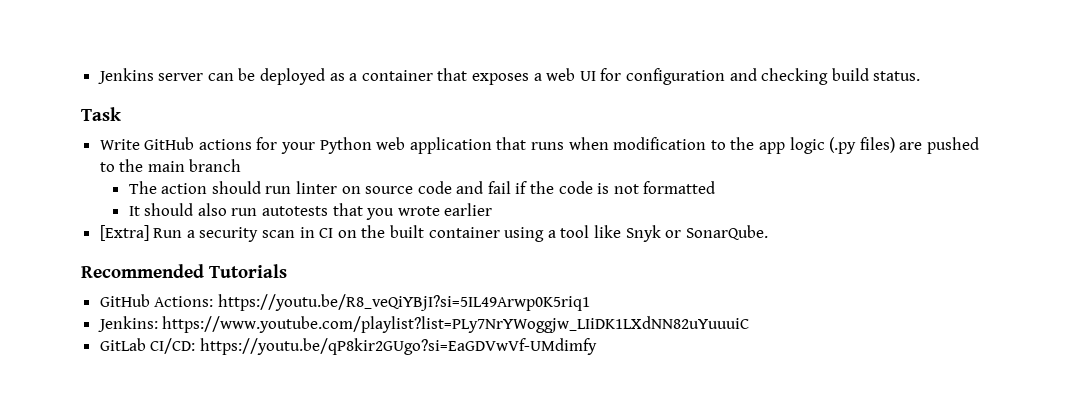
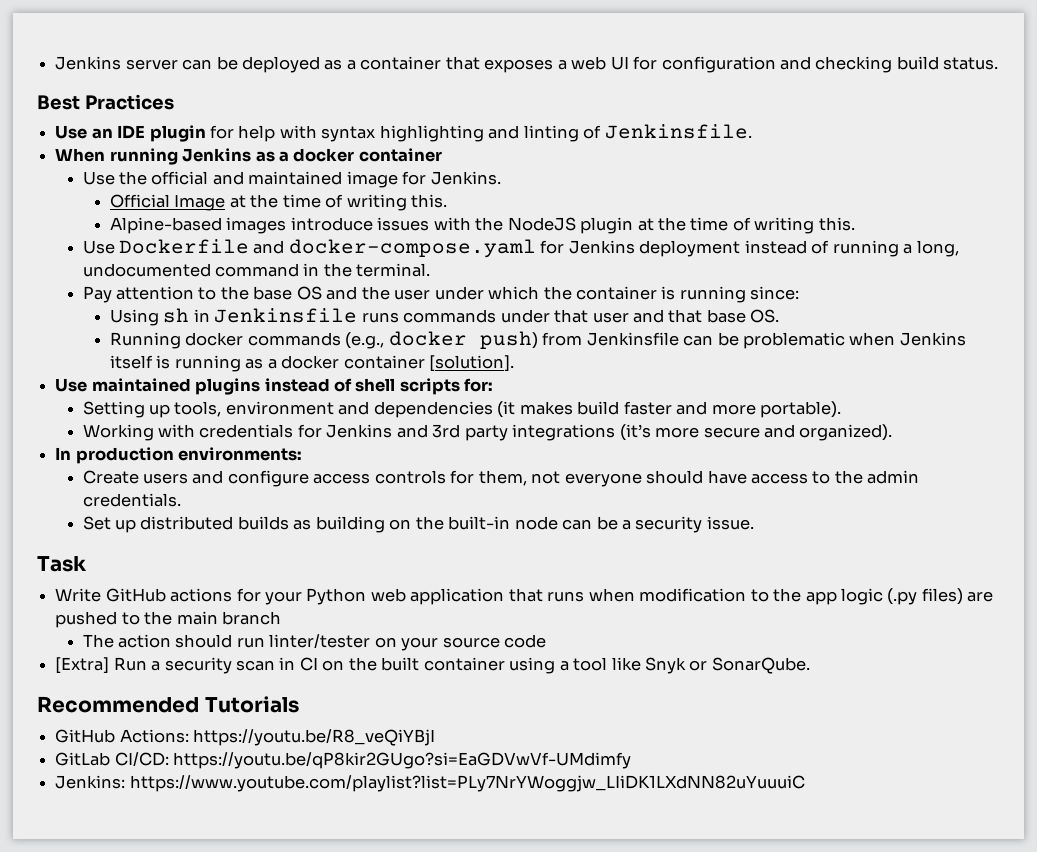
(921, 76) none -> [37,94,174,110] [55,124,752,142] [55,148,442,165] [82,171,501,188] [109,194,448,211] [109,217,855,234] [82,239,959,258] [82,263,431,277] [82,286,800,303] [109,308,780,326] [109,331,966,349] [109,355,515,372] [55,378,494,395] [82,401,841,418] [82,424,893,441] [55,447,303,464] [82,470,920,487] [82,493,181,507] [82,516,754,533] // Best Practices // Use an IDE plugin for help with syntax highlighting and linting of Jenkinsfile. // When running Jenkins as a docker container // Use the official and maintained image for Jenkins. // Official Image at the time of writing this. // Alpine-based images introduce issues with the NodeJS plugin at the time of writing this. // Use Dockerfile and docker-compose.yaml for Jenkins deployment instead of running a long, undocumented command in the terminal. // Pay attention to the base OS and the user under which the container is running since: // Using sh in Jenkinsfile runs commands under that user and that base OS. // Running docker commands (e.g., docker push) from Jenkinsfile can be problematic when Jenkins itself is running as a docker container [solution]. // Use maintained plugins instead of shell scripts for: // Setting up tools, environment and dependencies (it makes build faster and more portable). // Working with credentials for Jenkins and 3rd party integrations (it’s more secure and organized). // In production environments: // Create users and configure access controls for them, not everyone should have access to the admin credentials. // Set up distributed builds as building on the built-in node can be a security issue.
[295,181,361,194] linter on -> [269,634,439,651] linter/tester on your
[456,181,716,194] [128,203,493,220] and fail if the code is not formatted // It should also run autotests that you wrote earlier -> (547, 641) none
[217,294,590,311] [97,316,750,333] https://youtu.be/R8_veQiYBjI?si=5IL49Arwp0K5riq1 // Jenkins: https://www.youtube.com/playlist?list=PLy7NrYWoggjw_LIiDK1LXdNN82uYuuuiC -> [193,729,436,746] https://youtu.be/R8_veQiYBjI
(597, 346) none -> [55,775,805,792] // Jenkins: https://www.youtube.com/playlist?list=PLy7NrYWoggjw_LIiDK1LXdNN82uYuuuiC

